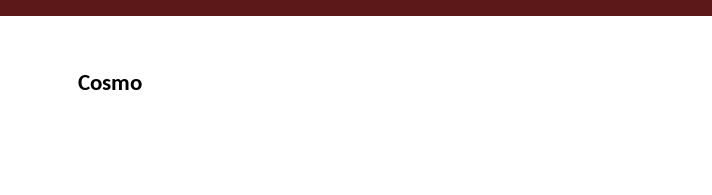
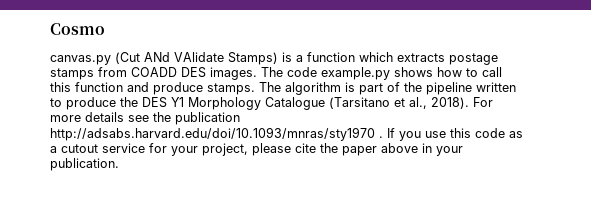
(142, 82) none -> [50,52,498,65] [50,67,502,80] [50,82,516,95] [50,97,493,110] [50,112,240,125] [50,127,523,141] [50,143,463,156] [50,158,119,171] // canvas.py (Cut ANd VAlidate Stamps) is a function which extracts postage stamps from COADD DES images. The code example.py shows how to call this function and produce stamps. The algorithm is part of the pipeline written to produce the DES Y1 Morphology Catalogue (Tarsitano et al., 2018). For more details see the publication http://adsabs.harvard.edu/doi/10.1093/mnras/sty1970 . If you use this code as a cutout service for your project, please cite the paper above in your publication.

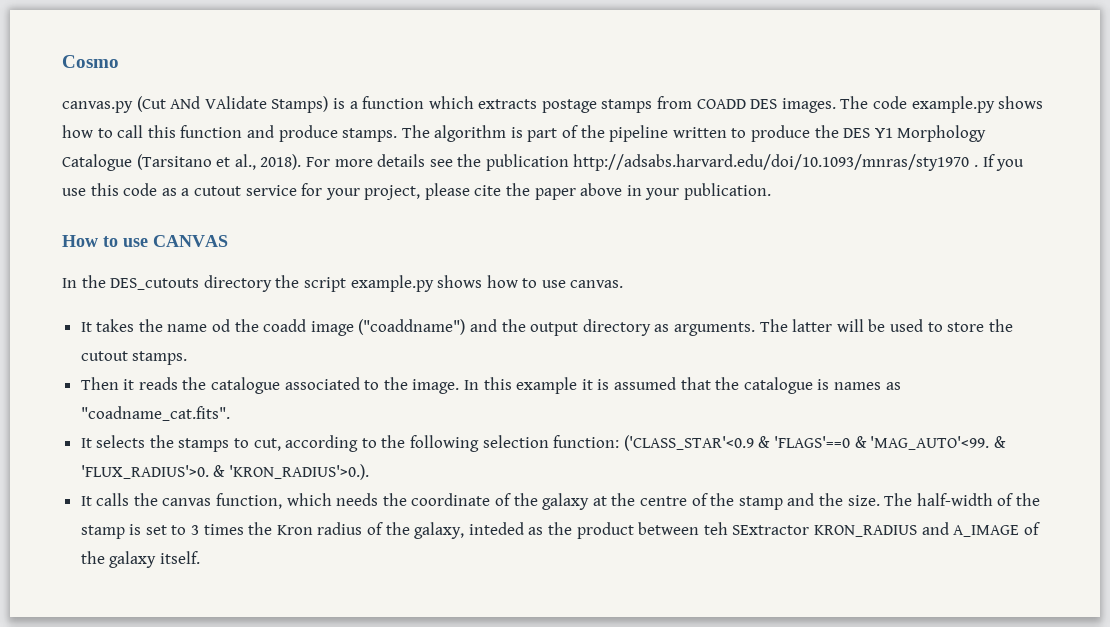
(119, 164) none -> [62,235,228,247] [62,275,624,292] [80,319,1013,336] [80,351,188,365] [80,377,901,394] [80,406,230,421] [80,435,1006,452] [80,464,369,480] [80,493,1040,510] [80,522,1040,539] [80,551,200,568] // How to use CANVAS // In the DES_cutouts directory the script example.py shows how to use canvas. // It takes the name od the coadd image ("coaddname") and the output directory as arguments. The latter will be used to store the cutout stamps. // Then it reads the catalogue associated to the image. In this example it is assumed that the catalogue is names as "coadname_cat.fits". // It selects the stamps to cut, according to the following selection function: ('CLASS_STAR'<0.9 & 'FLAGS'==0 & 'MAG_AUTO'<99. & 'FLUX_RADIUS'>0. & 'KRON_RADIUS'>0.). // It calls the canvas function, which needs the coordinate of the galaxy at the centre of the stamp and the size. The half-width of the stamp is set to 3 times the Kron radius of the galaxy, inteded as the product between teh SExtractor KRON_RADIUS and A_IMAGE of the galaxy itself.

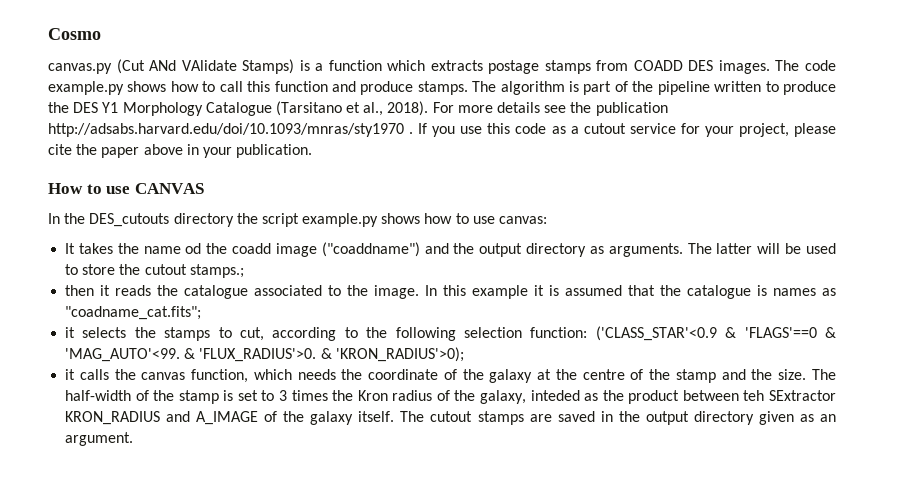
[570,280,624,288] canvas. -> [499,216,548,224] canvas:
[132,351,188,365] [80,377,119,390] stamps. // Then -> [189,264,244,278] [65,285,95,296] stamps.; // then
[80,406,230,421] [80,438,92,448] "coadname_cat.fits". // It -> [65,306,202,320] [65,327,76,338] "coadname_cat.fits"; // it
[228,464,369,480] [80,496,92,506] 'KRON_RADIUS'>0.). // It -> [335,347,464,362] [65,369,76,380] 'KRON_RADIUS'>0); // it
(200, 557) none -> [400,411,837,425] [65,432,134,446] The cutout stamps are saved in the output directory given as an argument.

